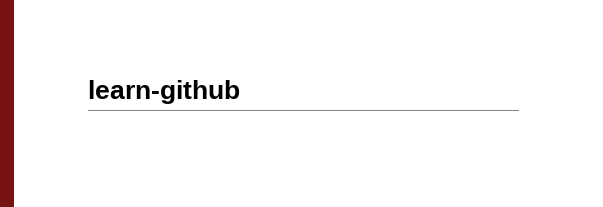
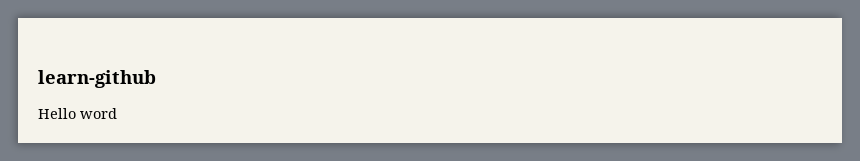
(240, 92) none -> [38,108,117,119] // Hello word

